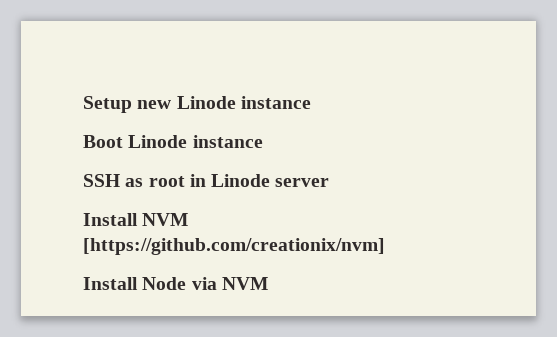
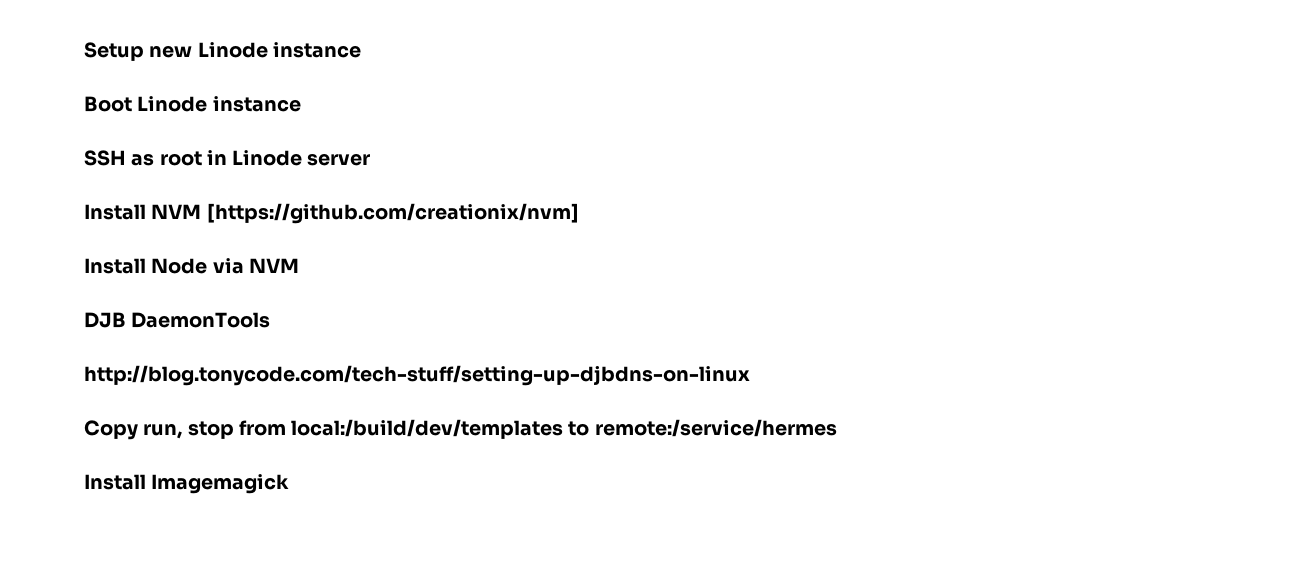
(268, 283) none -> [84,312,271,328] [84,365,750,386] [84,419,837,440] [84,474,290,494] // DJB DaemonTools // http://blog.tonycode.com/tech-stuff/setting-up-djbdns-on-linux // Copy run, stop from local:/build/dev/templates to remote:/service/hermes // Install Imagemagick

